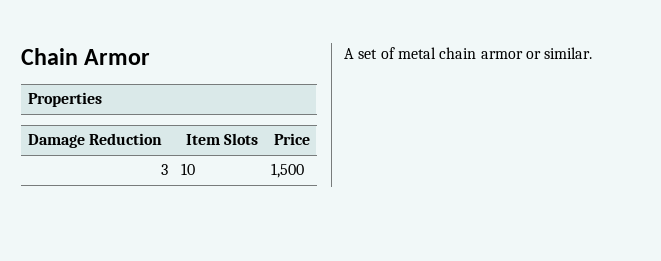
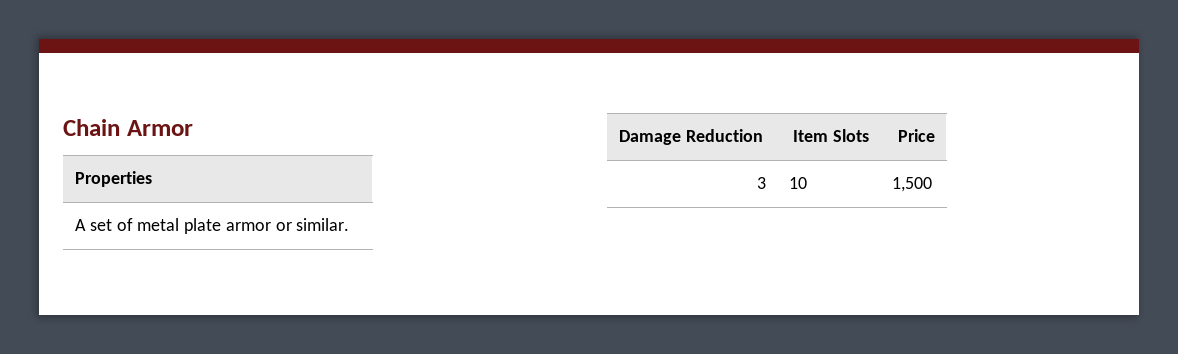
(102, 99) none -> [75,218,350,234] // A set of metal plate armor or similar.
[344,47,593,59] // A set of metal chain armor or similar. -> (933, 184) none

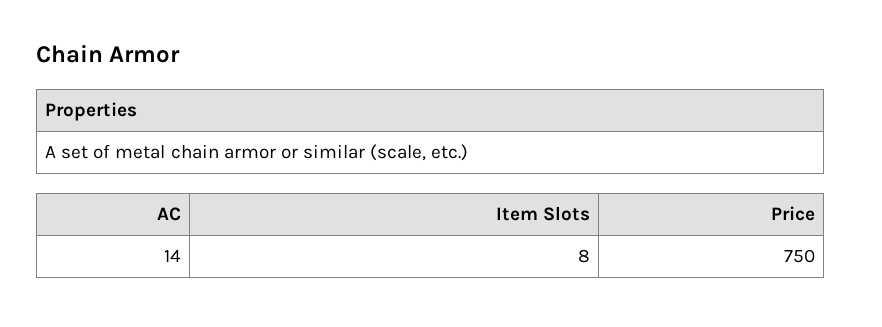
[184,218,222,234] plate -> [170,144,219,159] chain
[296,218,350,231] [619,129,764,145] similar. // Damage Reduction -> [302,144,469,161] [156,207,181,221] similar (scale, etc.) // AC
[756,177,766,189] [789,177,808,189] [892,177,933,192] 3 | 10 | 1,500 -> [163,249,181,262] [577,249,590,263] [783,249,815,263] 14 | 8 | 750

